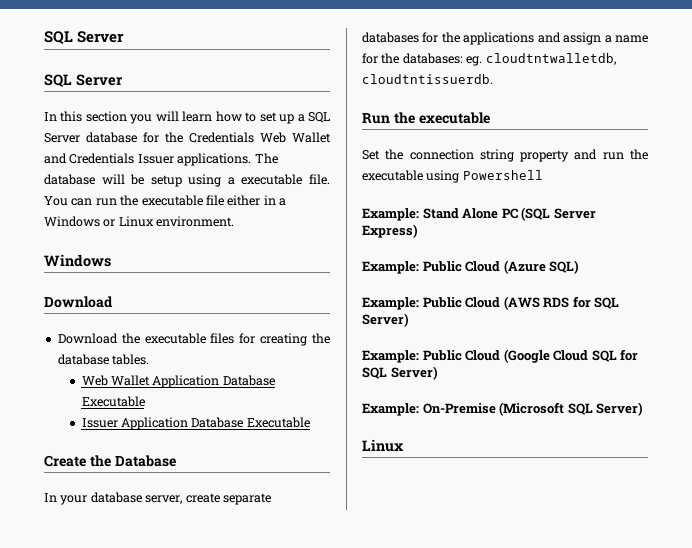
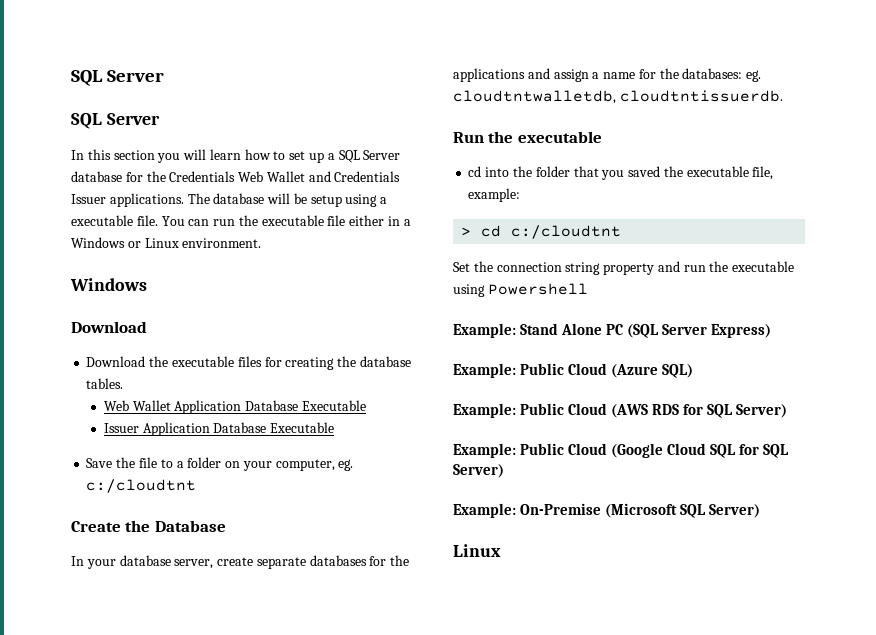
(310, 422) none -> [86,457,354,471] [86,479,197,493] // Save the file to a folder on your computer, eg. c:/cloudtnt
(490, 118) none -> [468,166,774,180] [468,188,521,202] [461,225,622,239] // cd into the folder that you saved the executable file, example: // > cd c:/cloudtnt

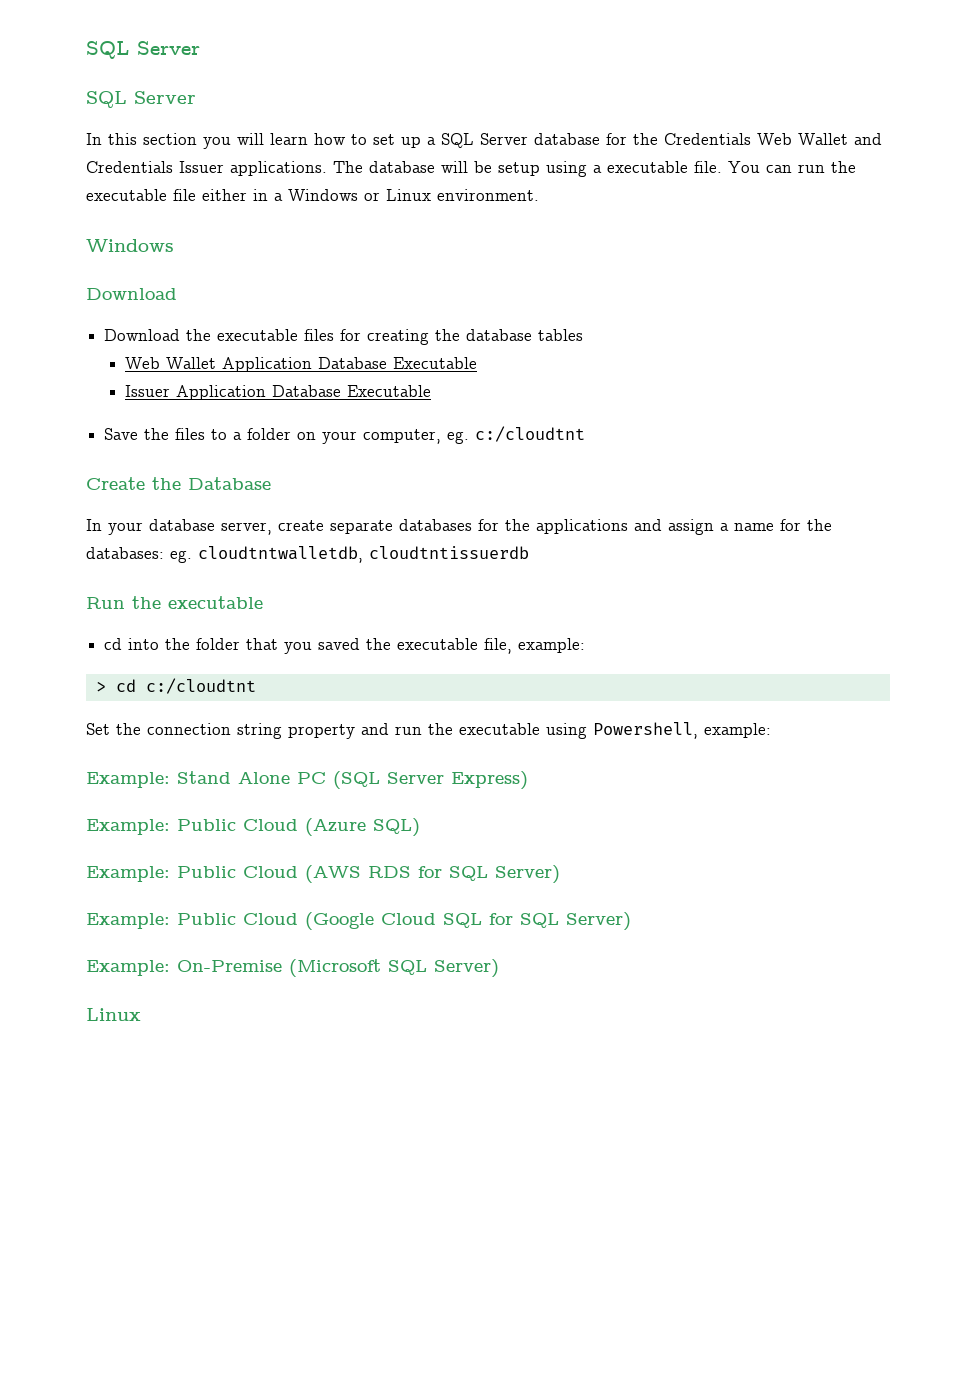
[86,378,124,389] tables. -> [538,329,584,341] tables
[138,457,157,468] file -> [175,428,206,440] files
[619,90,783,102] cloudtntissuerdb. -> [369,546,529,559] cloudtntissuerdb
[487,283,588,295] Powershell -> [593,722,771,739] Powershell, example:

